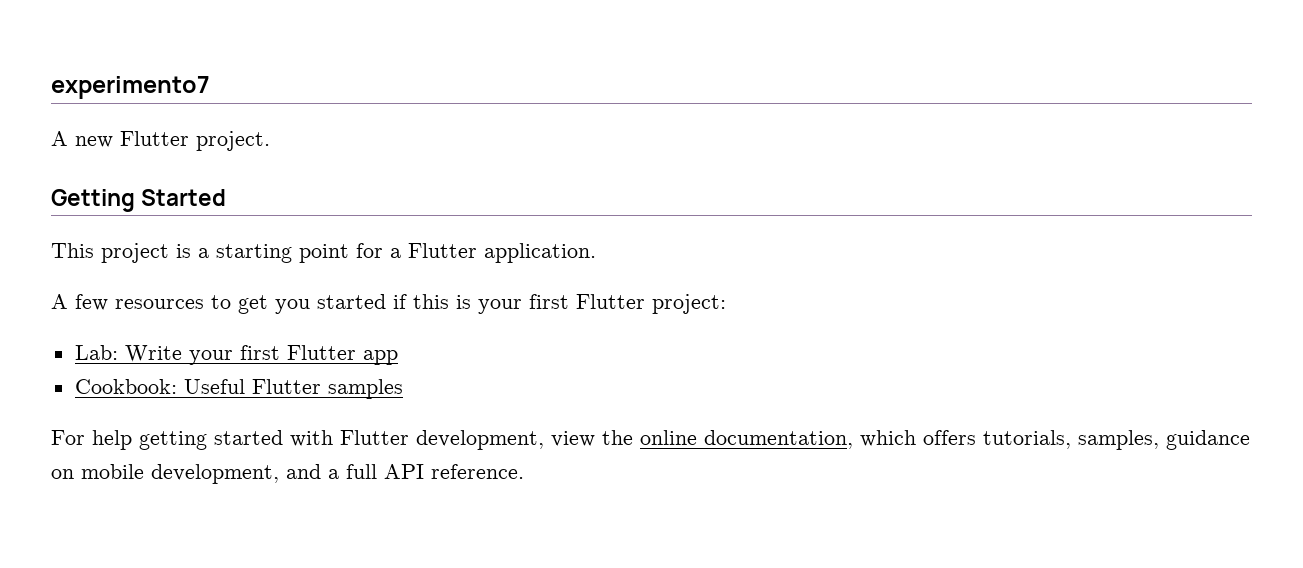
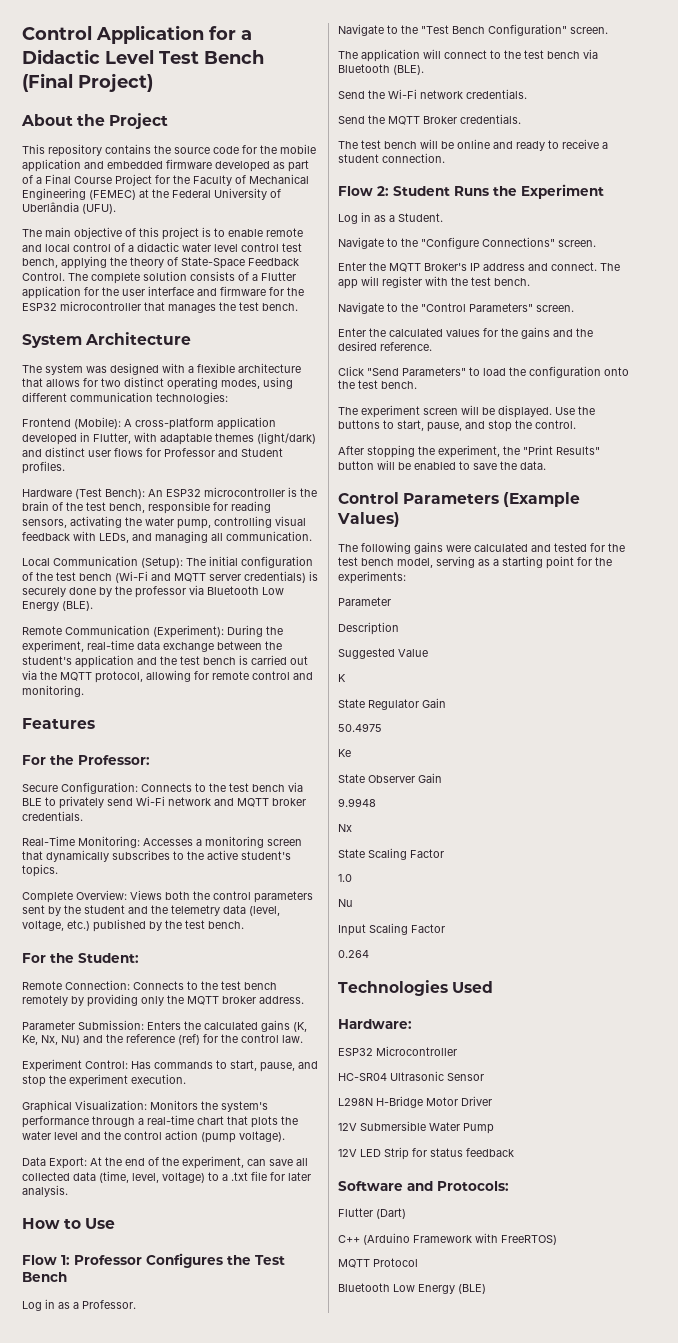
[51,76,210,99] [51,131,270,151] [51,189,227,212] [51,243,596,263] [51,294,726,314] [74,345,398,365] [74,379,403,399] [51,430,1250,450] [51,464,524,484] experimento7 // A new Flutter project. // Getting Started // This project is a starting point for a Flutter application. // A few resources to get you started if this is your first Flutter project: // Lab: Write your first Flutter app // Cookbook: Useful Flutter samples // For help getting started with Flutter development, view the online documentation, which offers tutorials, samples, guidance on mobile development, and a full API reference. -> [22,25,252,44] [22,49,264,64] [22,73,153,92] [21,113,169,129] [22,144,316,157] [22,159,309,172] [22,174,309,186] [22,188,281,200] [22,202,116,214] [22,227,303,240] [22,242,302,252] [22,256,299,269] [22,271,296,284] [22,286,304,299] [22,301,298,313] [22,332,192,348] [22,363,301,375] [22,377,293,390] [22,392,228,404] [22,417,276,430] [22,432,316,445] [22,447,283,457] [22,461,65,474] [22,487,317,499] [22,501,271,514] [22,516,306,529] [22,531,312,543] [22,556,313,569] [22,571,318,583] [22,585,284,598] [22,601,93,611] [22,625,283,638] [22,640,282,653] [22,655,308,668] [22,670,313,683] [22,685,84,697] [22,718,95,729] [22,755,150,765] [22,782,303,794] [22,796,306,809] [22,811,83,821] [22,836,302,848] [22,850,291,862] [22,864,58,877] [22,890,313,903] [22,905,280,916] [22,919,244,932] [22,953,139,963] [22,980,277,990] [22,994,304,1007] [22,1020,307,1032] [22,1034,303,1045] [22,1059,318,1072] [22,1074,186,1087] [22,1100,268,1113] [22,1115,298,1128] [22,1130,285,1143] [22,1156,308,1169] [22,1171,311,1183] [22,1185,68,1197] [22,1218,116,1229] [22,1253,285,1268] [22,1272,67,1282] [22,1299,136,1311] [338,24,608,36] [338,49,598,62] [338,64,424,75] [338,89,527,99] [338,114,521,125] [338,139,608,151] [338,153,445,163] [338,184,604,199] [338,212,443,224] [338,237,596,249] [338,262,620,272] [338,276,530,289] [338,302,574,314] [338,327,593,339] [338,341,432,351] [338,366,629,378] [338,380,417,389] [338,405,595,418] [338,420,576,432] [338,445,600,458] [338,460,546,470] [338,492,581,507] [337,512,400,527] [338,542,625,554] [338,556,612,569] [338,571,406,584] [338,597,391,606] [338,622,399,635] [338,648,428,659] [338,674,346,682] [338,698,446,710] [338,723,382,732] [338,749,351,757] [338,773,442,783] [338,798,376,807] [338,824,352,832] [338,848,444,860] [338,874,352,882] [338,899,353,907] [338,923,445,936] [338,950,369,958] [338,980,494,996] [338,1019,412,1029] [338,1046,457,1056] [338,1071,484,1081] [338,1096,492,1108] [338,1121,494,1134] [338,1147,514,1160] [338,1181,509,1191] [338,1208,406,1219] [338,1233,557,1245] [338,1258,418,1268] [338,1283,486,1294] Control Application for a Didactic Level Test Bench (Final Project) // About the Project // This repository contains the source code for the mobile application and embedded firmware developed as part of a Final Course Project for the Faculty of Mechanical Engineering (FEMEC) at the Federal University of Uberlândia (UFU). // The main objective of this project is to enable remote and local control of a didactic water level control test bench, applying the theory of State-Space Feedback Control. The complete solution consists of a Flutter application for the user interface and firmware for the ESP32 microcontroller that manages the test bench. // System Architecture // The system was designed with a flexible architecture that allows for two distinct operating modes, using different communication technologies: // Frontend (Mobile): A cross-platform application developed in Flutter, with adaptable themes (light/dark) and distinct user flows for Professor and Student profiles. // Hardware (Test Bench): An ESP32 microcontroller is the brain of the test bench, responsible for reading sensors, activating the water pump, controlling visual feedback with LEDs, and managing all communication. // Local Communication (Setup): The initial configuration of the test bench (Wi-Fi and MQTT server credentials) is securely done by the professor via Bluetooth Low Energy (BLE). // Remote Communication (Experiment): During the experiment, real-time data exchange between the student's application and the test bench is carried out via the MQTT protocol, allowing for remote control and monitoring. // Features // For the Professor: // Secure Configuration: Connects to the test bench via BLE to privately send Wi-Fi network and MQTT broker credentials. // Real-Time Monitoring: Accesses a monitoring screen that dynamically subscribes to the active student's topics. // Complete Overview: Views both the control parameters sent by the student and the telemetry data (level, voltage, etc.) published by the test bench. // For the Student: // Remote Connection: Connects to the test bench remotely by providing only the MQTT broker address. // Parameter Submission: Enters the calculated gains (K, Ke, Nx, Nu) and the reference (ref) for the control law. // Experiment Control: Has commands to start, pause, and stop the experiment execution. // Graphical Visualization: Monitors the system's performance through a real-time chart that plots the water level and the control action (pump voltage). // Data Export: At the end of the experiment, can save all collected data (time, level, voltage) to a .txt file for later analysis. // How to Use // Flow 1: Professor Configures the Test Bench // Log in as a Professor. // Navigate to the "Test Bench Configuration" screen. // The application will connect to the test bench via Bluetooth (BLE). // Send the Wi-Fi network credentials. // Send the MQTT Broker credentials. // The test bench will be online and ready to receive a student connection. // Flow 2: Student Runs the Experiment // Log in as a Student. // Navigate to the "Configure Connections" screen. // Enter the MQTT Broker's IP address and connect. The app will register with the test bench. // Navigate to the "Control Parameters" screen. // Enter the calculated values for the gains and the desired reference. // Click "Send Parameters" to load the configuration onto the test bench. // The experiment screen will be displayed. Use the buttons to start, pause, and stop the control. // After stopping the experiment, the "Print Results" button will be enabled to save the data. // Control Parameters (Example Values) // The following gains were calculated and tested for the test bench model, serving as a starting point for the experiments: // Parameter // Description // Suggested Value // K // State Regulator Gain // 50.4975 // Ke // State Observer Gain // 9.9948 // Nx // State Scaling Factor // 1.0 // Nu // Input Scaling Factor // 0.264 // Technologies Used // Hardware: // ESP32 Microcontroller // HC-SR04 Ultrasonic Sensor // L298N H-Bridge Motor Driver // 12V Submersible Water Pump // 12V LED Strip for status feedback // Software and Protocols: // Flutter (Dart) // C++ (Arduino Framework with FreeRTOS) // MQTT Protocol // Bluetooth Low Energy (BLE)

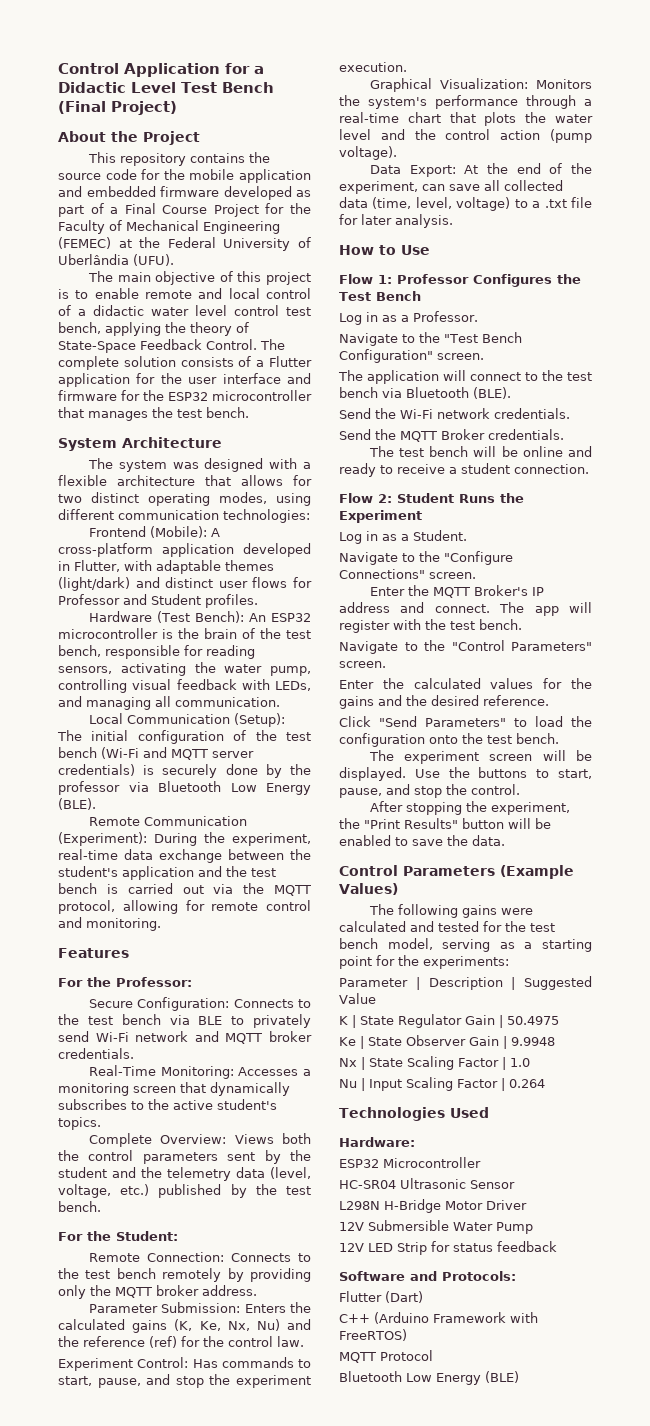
(391, 601) // -> [415,977,420,990] |
(399, 628) // -> [511,977,516,990] |
(346, 678) // -> [352,1015,356,1028] |
(446, 703) // -> [499,1015,503,1028] |
(351, 753) // -> [360,1036,364,1049] |
(442, 778) // -> [503,1036,507,1049] |
(352, 828) // -> [361,1057,365,1070] |
(444, 853) // -> [501,1057,506,1070] |
(353, 903) // -> [361,1078,365,1091] |
(445, 928) // -> [500,1078,505,1091] |

